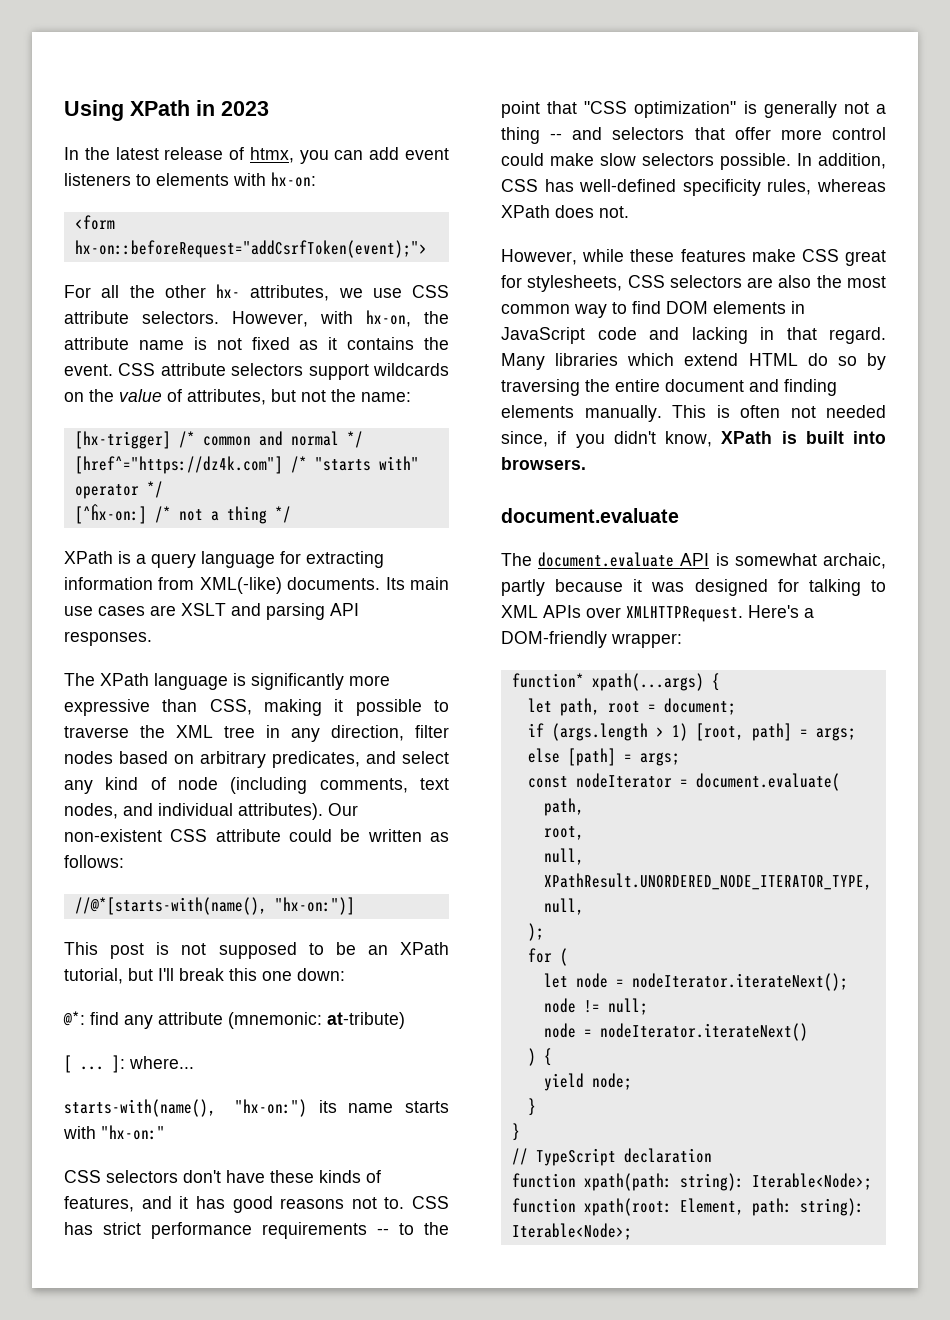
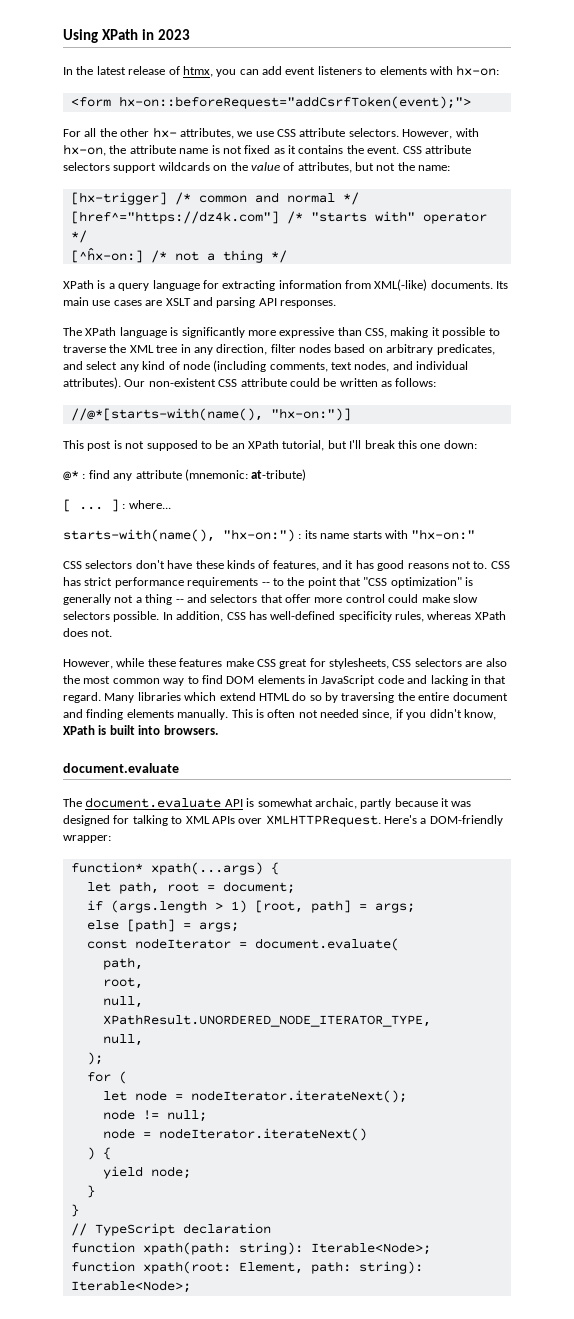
[63,1011,85,1026] @*: -> [63,470,86,481] @* :
[112,1055,125,1073] ]: -> [111,499,126,512] ] :
(307, 1108) none -> [298,534,302,539] :

